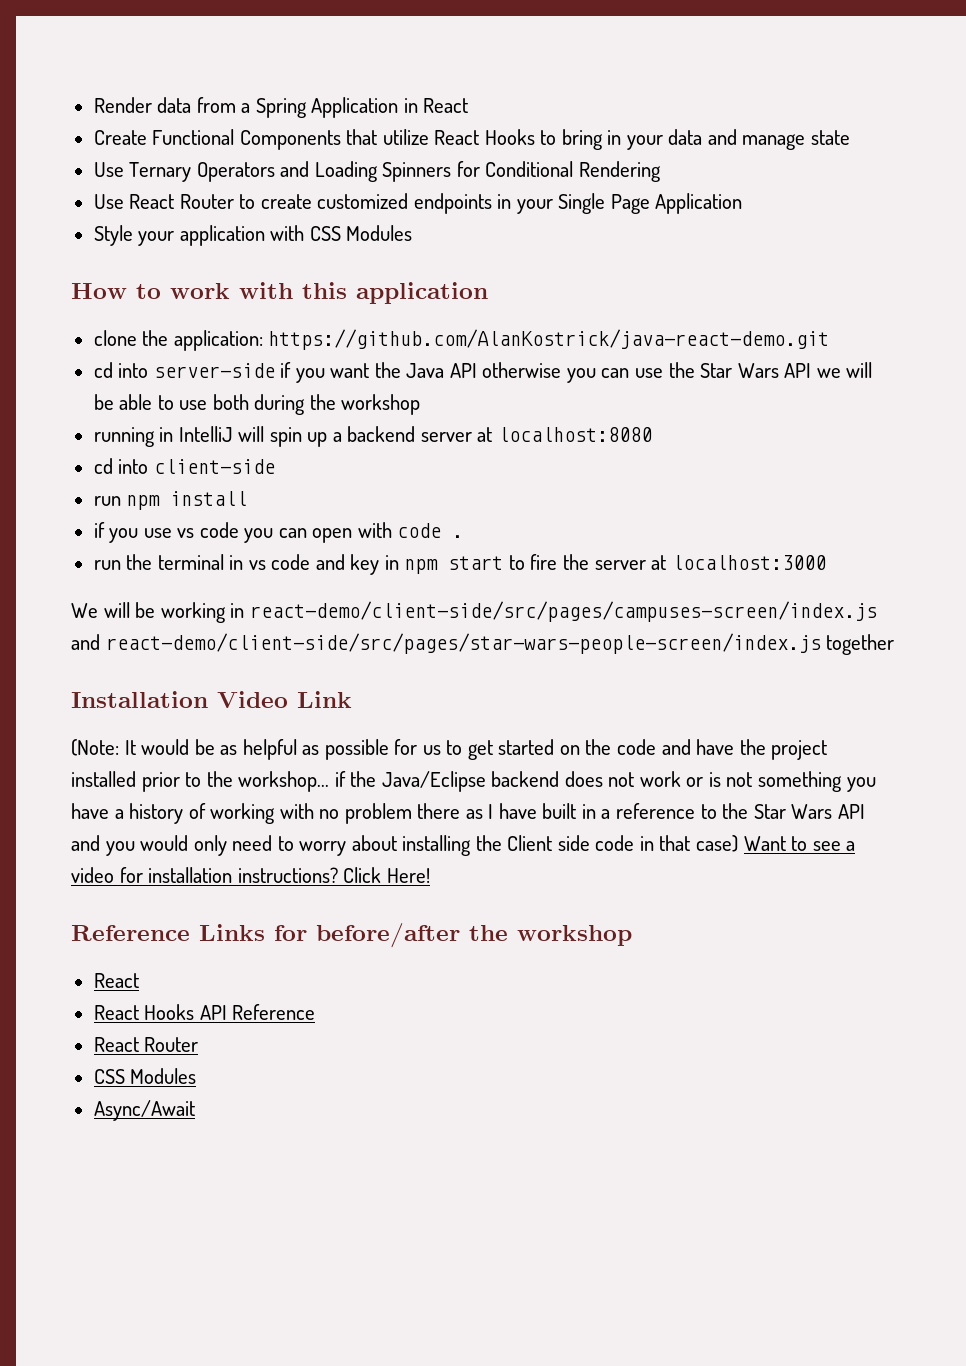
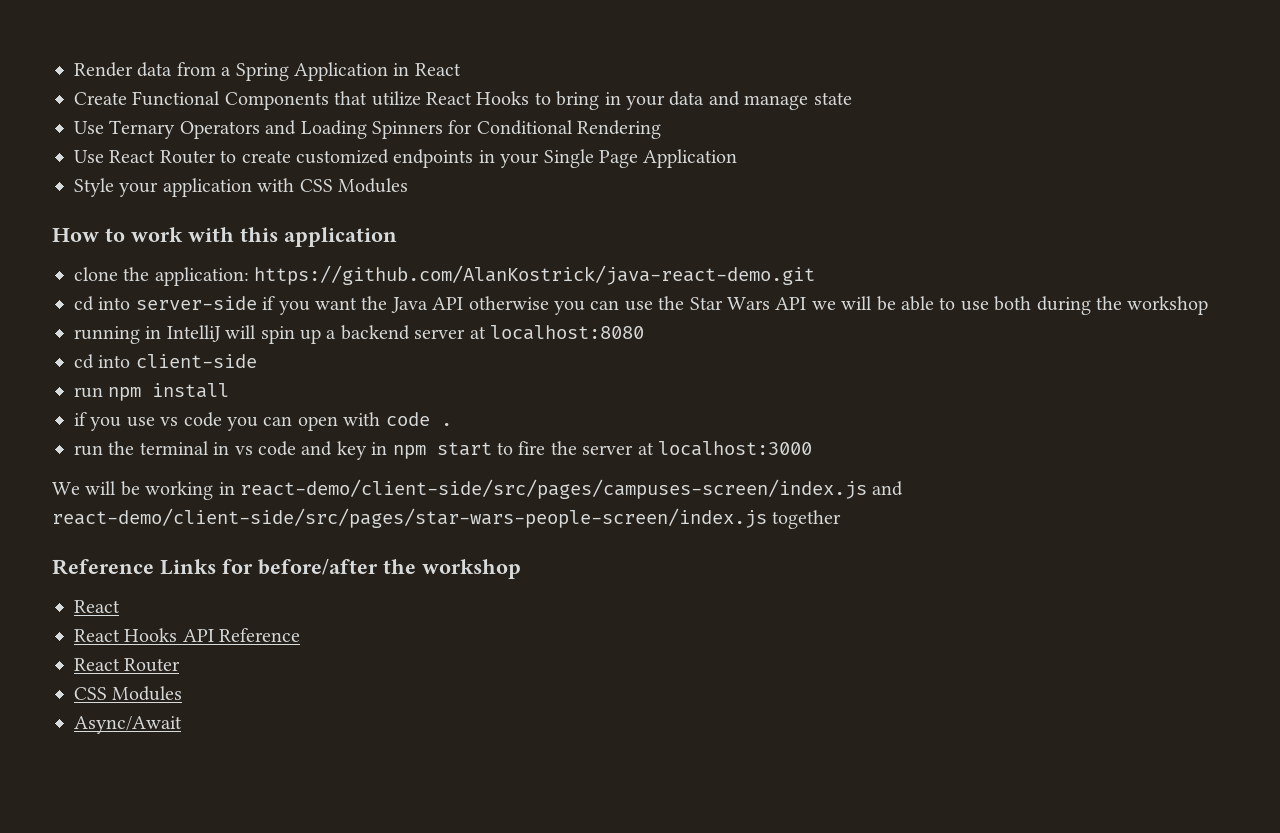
[71,691,352,708] [71,739,828,760] [71,771,876,792] [71,803,865,824] [71,835,856,856] [71,867,430,883] // Installation Video Link // (Note: It would be as helpful as possible for us to get started on the code and have the project installed prior to the workshop... if the Java/Eclipse backend does not work or is not something you have a history of working with no problem there as I have built in a reference to the Star Wars API and you would only need to worry about installing the Client side code in that case) Want to see a video for installation instructions? Click Here! -> (842, 519) none

